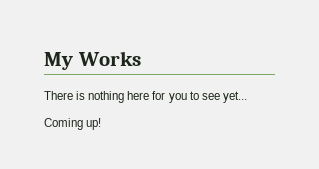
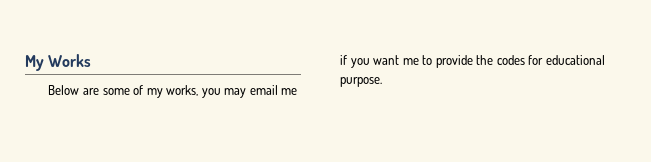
[44,91,247,103] [44,118,102,130] There is nothing here for you to see yet... // Coming up! -> [48,85,298,98] [340,55,605,68] [340,77,382,87] Below are some of my works, you may email me if you want me to provide the codes for educational purpose.

